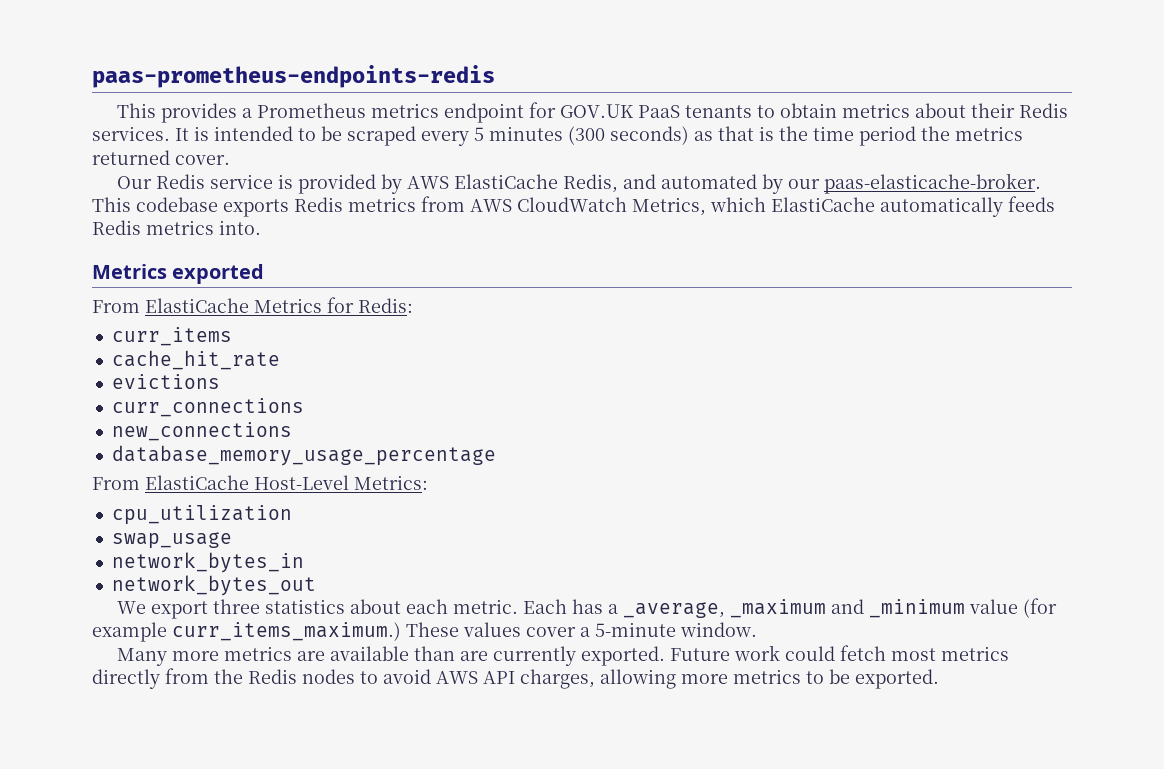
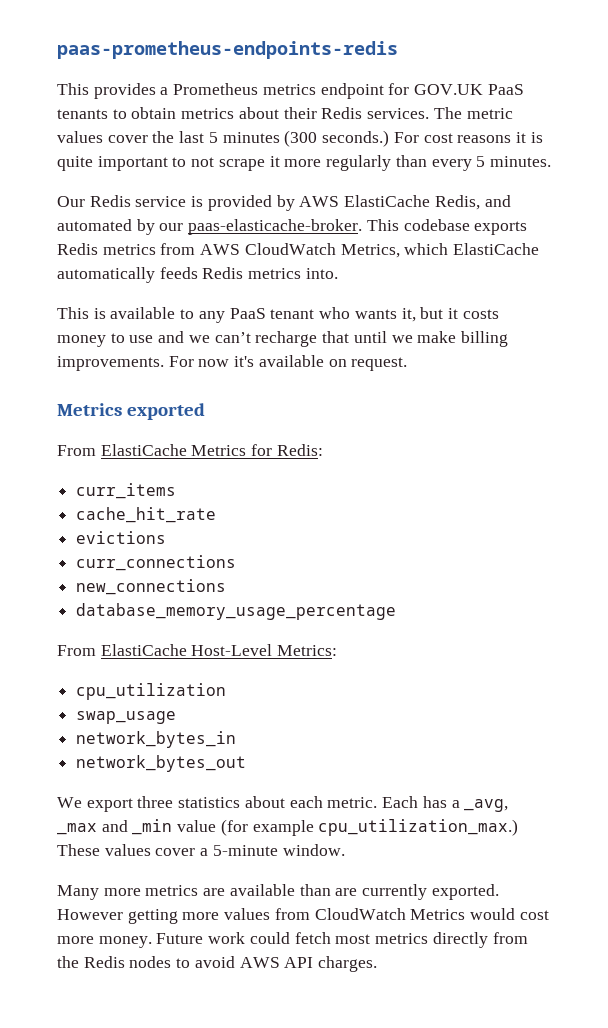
[175,126,1023,146] [92,150,230,165] It is intended to be scraped every 5 minutes (300 seconds) as that is the time period the metrics returned cover. -> [433,107,513,119] [57,130,543,147] [57,155,551,171] The metric values cover the last 5 minutes (300 seconds.) For cost reasons it is quite important to not scrape it more regularly than every 5 minutes.
(261, 227) none -> [57,307,499,323] [57,331,508,347] [57,355,408,371] // This is available to any PaaS tenant who wants it, but it costs money to use and we can’t recharge that until we make billing improvements. For now it's available on request.
[622,599,965,618] _average, _maximum and _minimum -> [464,799,509,812] [57,819,173,835] _avg, _max and _min
[172,622,401,641] curr_items_maximum.) -> [318,819,519,836] cpu_utilization_max.)
(665, 656) none -> [57,908,549,924] [57,936,152,948] However getting more values from CloudWatch Metrics would cost more money.
[520,669,939,689] charges, allowing more metrics to be exported. -> [318,956,378,972] charges.

